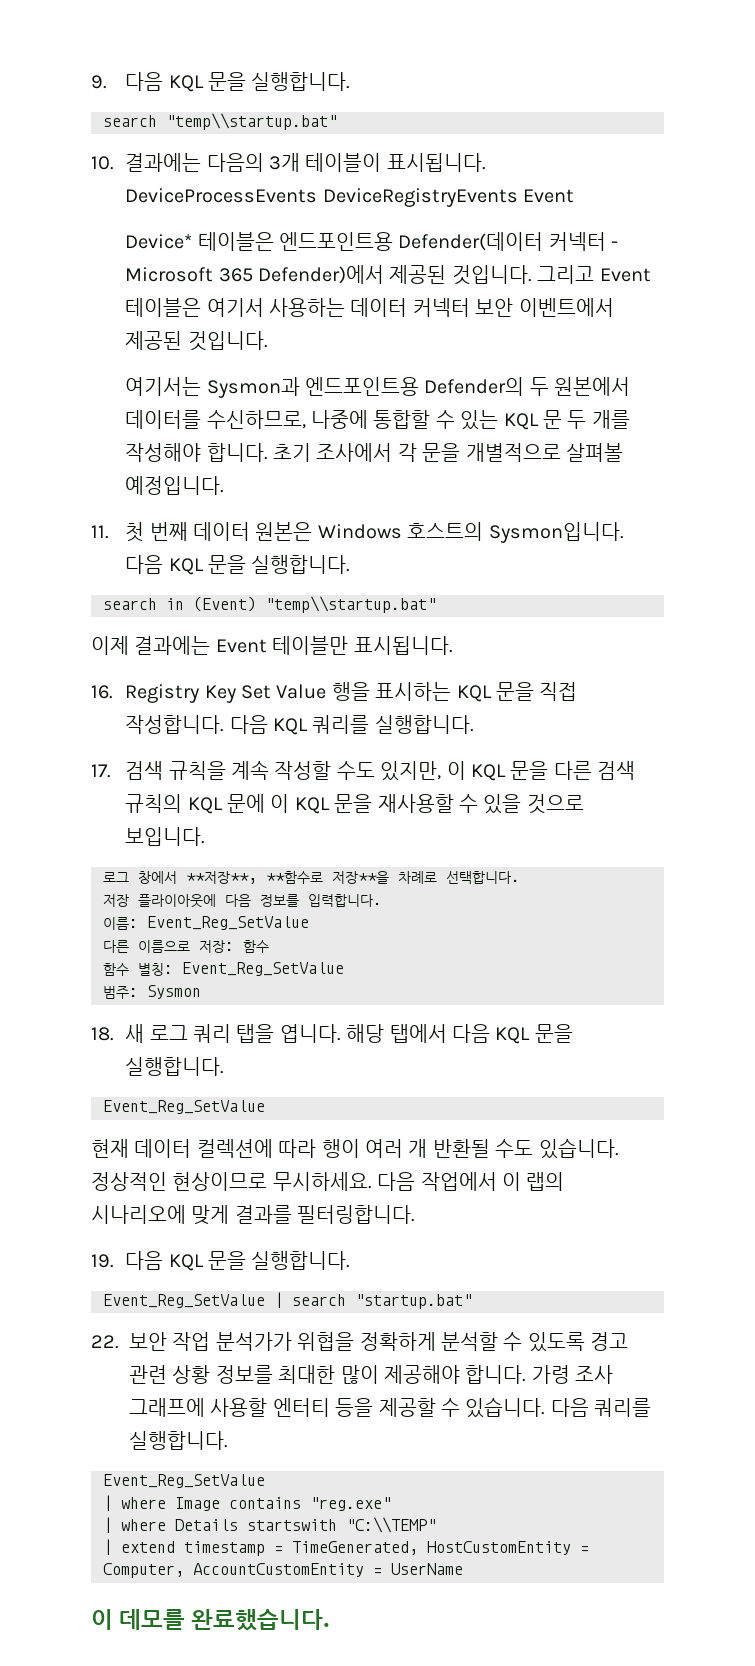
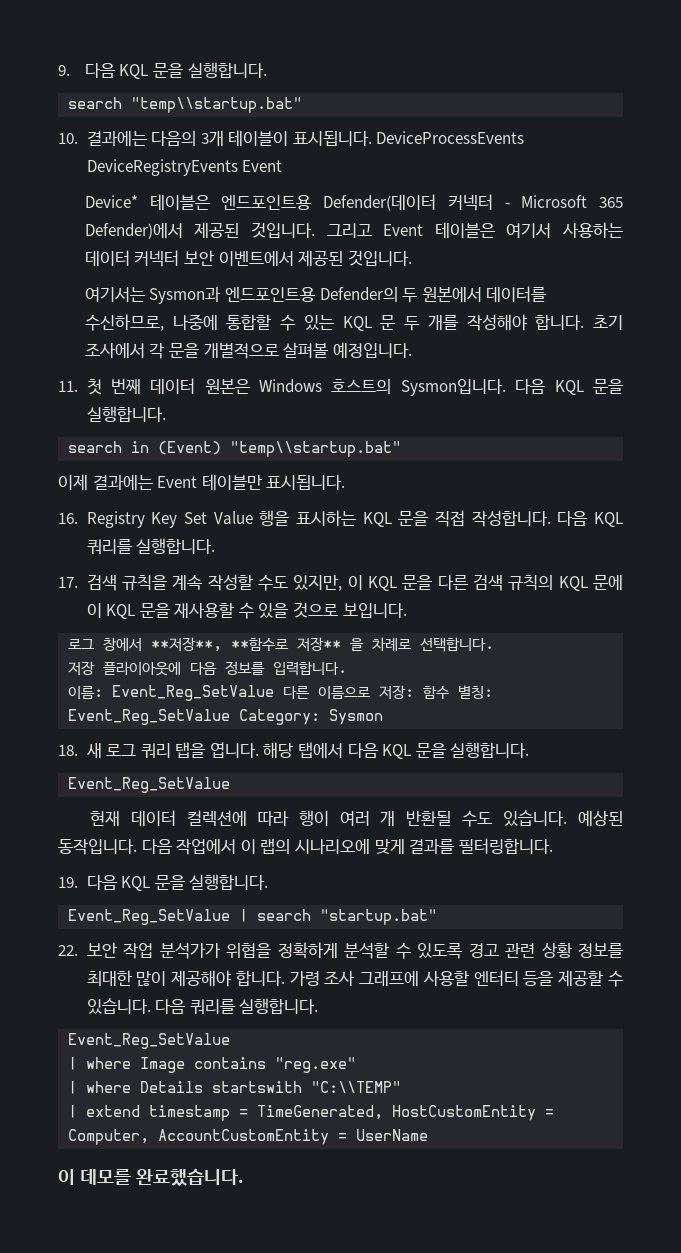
[332,871,389,884] 저장**을 -> [297,637,365,651] 저장** 을
(309, 923) // -> (275, 693) none
[103,963,129,976] // 함수 -> (451, 692) none
[103,986,138,999] // 범주: -> [239,709,321,725] Category:
[91,1172,372,1191] 정상적인 현상이므로 무시하세요. -> [578,810,623,826] [58,839,137,855] 예상된 동작입니다.

